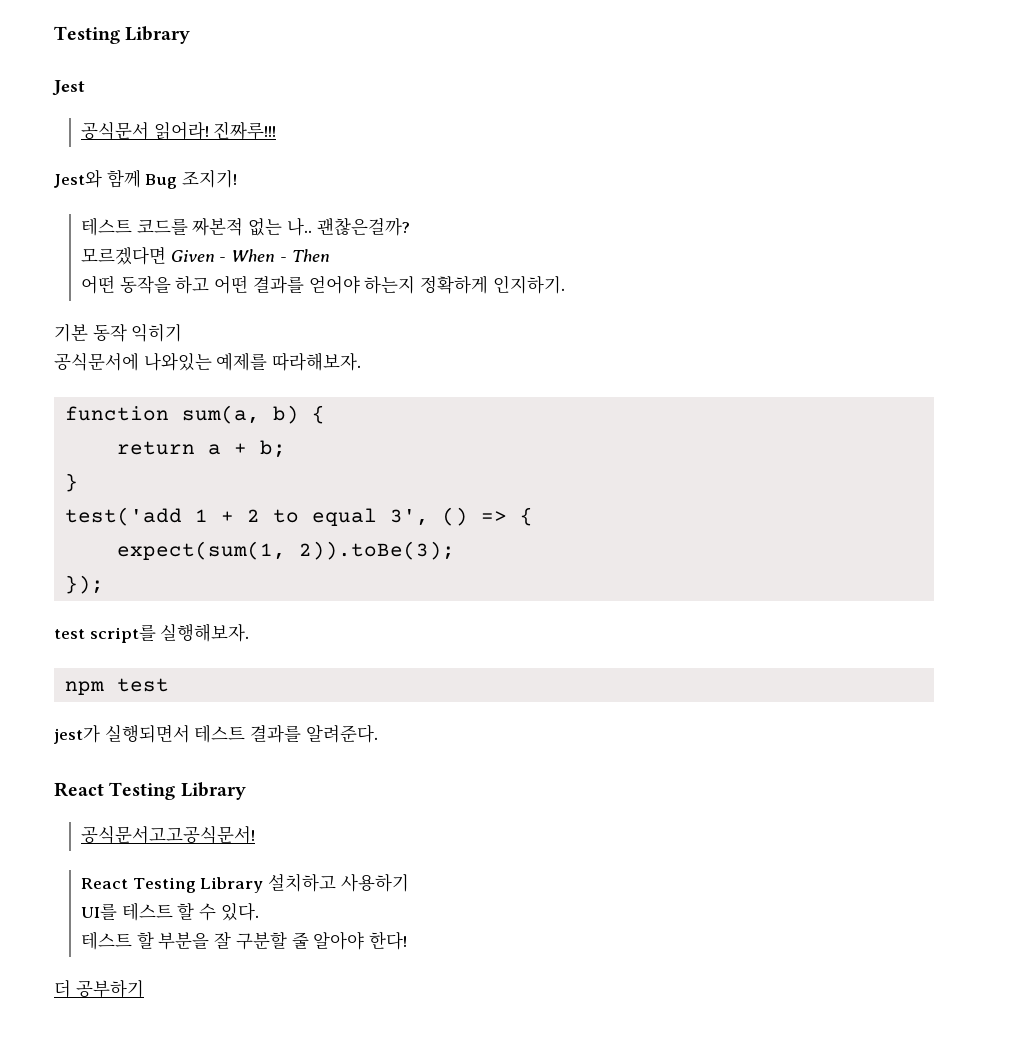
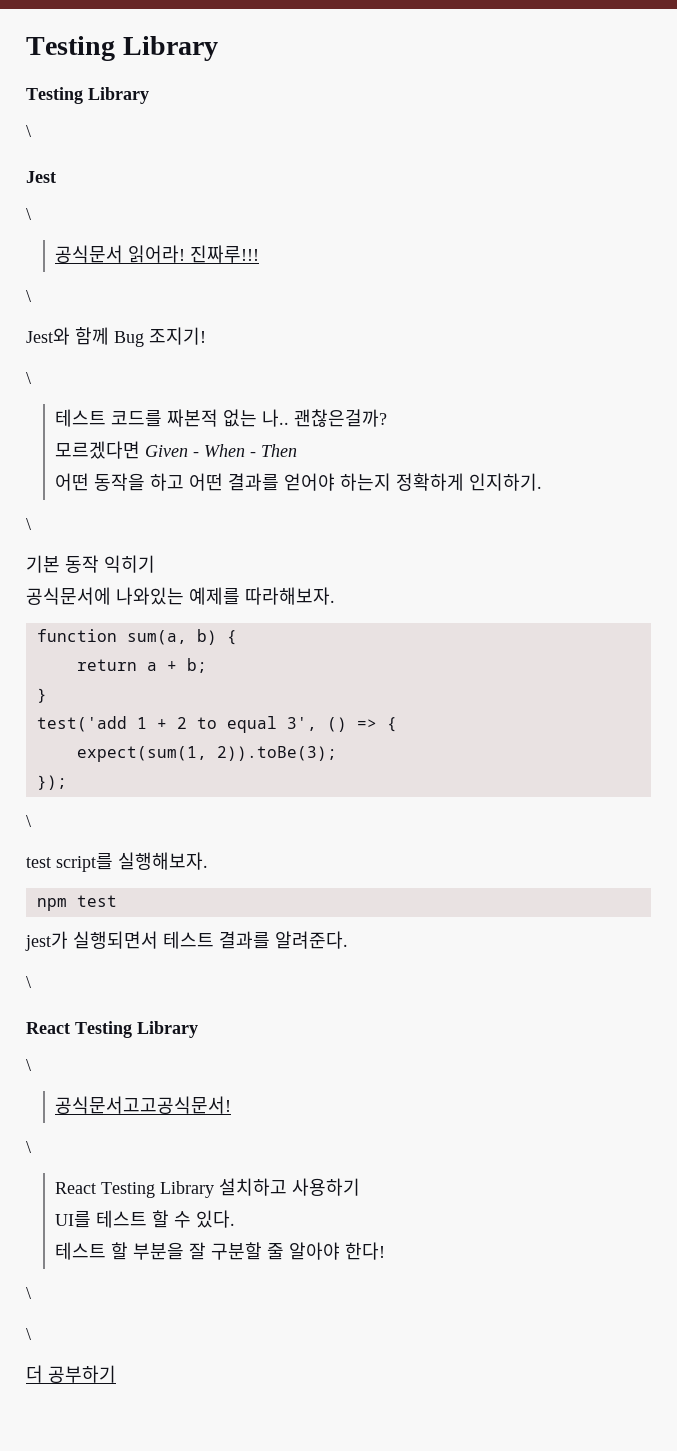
[54,26,191,44] Testing Library -> [26,36,218,61] [26,87,149,104] [26,125,31,137] Testing Library // Testing Library // \
(85, 88) none -> [26,208,31,220] // \
(277, 130) none -> [26,290,31,302] // \
(238, 179) none -> [26,372,31,384] // \
(565, 284) none -> [26,518,31,530] // \
(104, 584) none -> [26,815,31,827] // \
[54,782,246,800] // React Testing Library -> [26,976,31,988] [26,1021,198,1038] [26,1059,31,1071] // \ // React Testing Library // \
(255, 834) none -> [26,1141,31,1153] // \
(407, 940) none -> [26,1287,31,1299] [26,1328,31,1340] // \ // \

